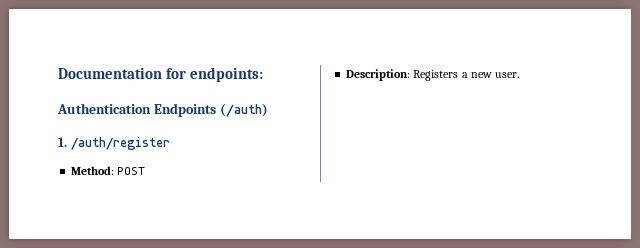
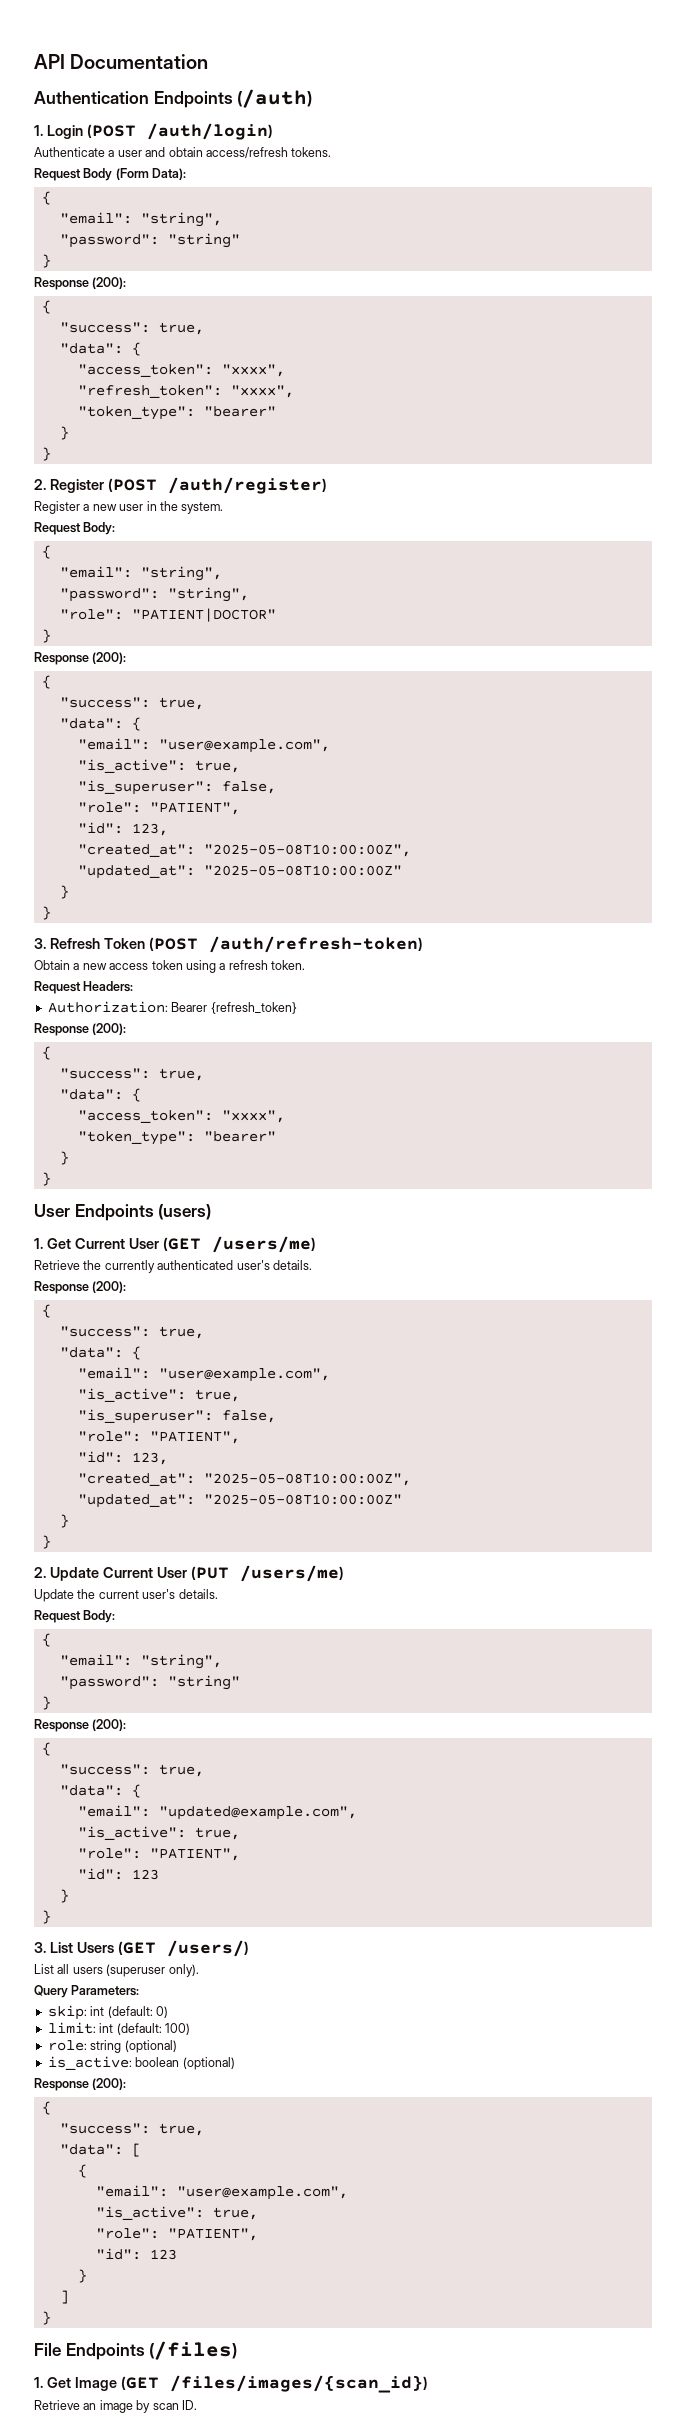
(58, 73) none -> [34,54,65,69] API
[166,67,264,82] for endpoints: -> (209, 61) none
[70,137,170,150] [71,166,146,175] [346,69,520,81] /auth/register // Method: POST // Description: Registers a new user. -> [46,123,273,140] [34,147,332,158] [34,168,187,181] [41,191,51,205] [59,212,222,227] [59,233,240,248] [41,254,51,268] [34,277,127,290] [41,300,51,314] [59,322,204,335] [59,342,141,356] [77,364,285,377] [77,385,294,398] [77,406,276,420] [59,426,69,440] [41,447,51,461] [34,477,327,494] [34,501,224,514] [34,522,116,535] [41,545,51,559] [59,566,222,581] [59,587,249,602] [59,608,276,622] [41,629,51,643] [34,652,127,665] [41,675,51,689] [59,697,204,710] [59,717,141,731] [77,738,330,753] [77,759,240,773] [77,780,276,795] [77,802,240,815] [77,822,168,836] [77,844,411,857] [77,865,402,879] [59,885,69,899] [41,906,51,920] [34,936,423,953] [34,960,305,973] [34,981,134,994] [47,1001,297,1014] [34,1023,127,1036] [41,1046,51,1060] [59,1068,204,1081] [59,1088,141,1102] [77,1110,285,1123] [77,1131,276,1145] [59,1151,69,1165] [41,1172,51,1186] [34,1204,212,1221] [34,1236,316,1253] [34,1260,312,1273] [34,1281,127,1294] [41,1304,51,1318] [59,1326,204,1339] [59,1346,141,1360] [77,1367,330,1382] [77,1388,240,1402] [77,1409,276,1424] [77,1431,240,1444] [77,1451,168,1465] [77,1473,411,1486] [77,1494,402,1508] [59,1514,69,1528] [41,1535,51,1549] [34,1565,344,1582] [34,1589,218,1602] [34,1610,116,1623] [41,1633,51,1647] [59,1654,222,1669] [59,1675,240,1690] [41,1696,51,1710] [34,1719,127,1732] [41,1742,51,1756] [59,1764,204,1777] [59,1784,141,1798] [77,1805,357,1820] [77,1826,240,1840] [77,1848,240,1861] [77,1868,159,1880] [59,1889,69,1903] [41,1910,51,1924] [34,1940,249,1957] [34,1964,199,1977] [34,1985,140,1998] [47,2005,168,2020] [47,2022,190,2035] [47,2040,177,2053] [47,2056,235,2070] [34,2078,127,2091] [41,2101,51,2115] [59,2123,204,2136] [59,2143,141,2157] [77,2164,87,2178] [95,2185,348,2200] [95,2206,258,2220] [95,2228,258,2241] [95,2248,177,2260] [77,2269,87,2283] [59,2290,69,2304] [41,2311,51,2325] [34,2341,238,2360] [34,2375,428,2393] [34,2400,197,2413] Login (POST /auth/login) // Authenticate a user and obtain access/refresh tokens. // Request Body (Form Data): // { // "email": "string", // "password": "string" // } // Response (200): // { // "success": true, // "data": { // "access_token": "xxxx", // "refresh_token": "xxxx", // "token_type": "bearer" // } // } // 2. Register (POST /auth/register) // Register a new user in the system. // Request Body: // { // "email": "string", // "password": "string", // "role": "PATIENT|DOCTOR" // } // Response (200): // { // "success": true, // "data": { // "email": "user@example.com", // "is_active": true, // "is_superuser": false, // "role": "PATIENT", // "id": 123, // "created_at": "2025-05-08T10:00:00Z", // "updated_at": "2025-05-08T10:00:00Z" // } // } // 3. Refresh Token (POST /auth/refresh-token) // Obtain a new access token using a refresh token. // Request Headers: // Authorization: Bearer {refresh_token} // Response (200): // { // "success": true, // "data": { // "access_token": "xxxx", // "token_type": "bearer" // } // } // User Endpoints (users) // 1. Get Current User (GET /users/me) // Retrieve the currently authenticated user's details. // Response (200): // { // "success": true, // "data": { // "email": "user@example.com", // "is_active": true, // "is_superuser": false, // "role": "PATIENT", // "id": 123, // "created_at": "2025-05-08T10:00:00Z", // "updated_at": "2025-05-08T10:00:00Z" // } // } // 2. Update Current User (PUT /users/me) // Update the current user's details. // Request Body: // { // "email": "string", // "password": "string" // } // Response (200): // { // "success": true, // "data": { // "email": "updated@example.com", // "is_active": true, // "role": "PATIENT", // "id": 123 // } // } // 3. List Users (GET /users/) // List all users (superuser only). // Query Parameters: // skip: int (default: 0) // limit: int (default: 100) // role: string (optional) // is_active: boolean (optional) // Response (200): // { // "success": true, // "data": [ // { // "email": "user@example.com", // "is_active": true, // "role": "PATIENT", // "id": 123 // } // ] // } // File Endpoints (/files) // 1. Get Image (GET /files/images/{scan_id}) // Retrieve an image by scan ID.

